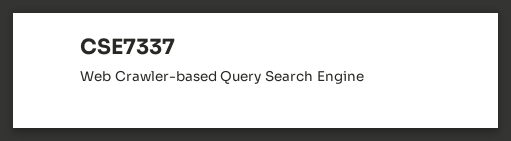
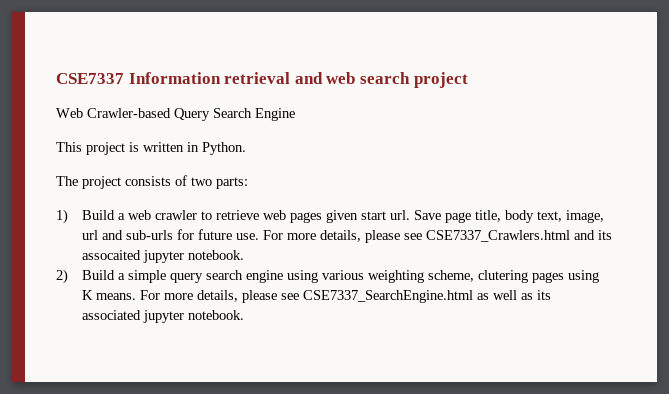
(175, 46) none -> [128,72,468,88] Information retrieval and web search project
(364, 77) none -> [56,142,246,155] [56,175,248,189] [56,209,605,224] [82,229,613,243] [82,250,245,263] [56,269,600,284] [82,290,552,303] [82,310,245,323] // This project is written in Python. // The project consists of two parts: // 1) Build a web crawler to retrieve web pages given start url. Save page title, body text, image, url and sub-urls for future use. For more details, please see CSE7337_Crawlers.html and its assocaited jupyter notebook. // 2) Build a simple query search engine using various weighting scheme, clutering pages using K means. For more details, please see CSE7337_SearchEngine.html as well as its associated jupyter notebook.

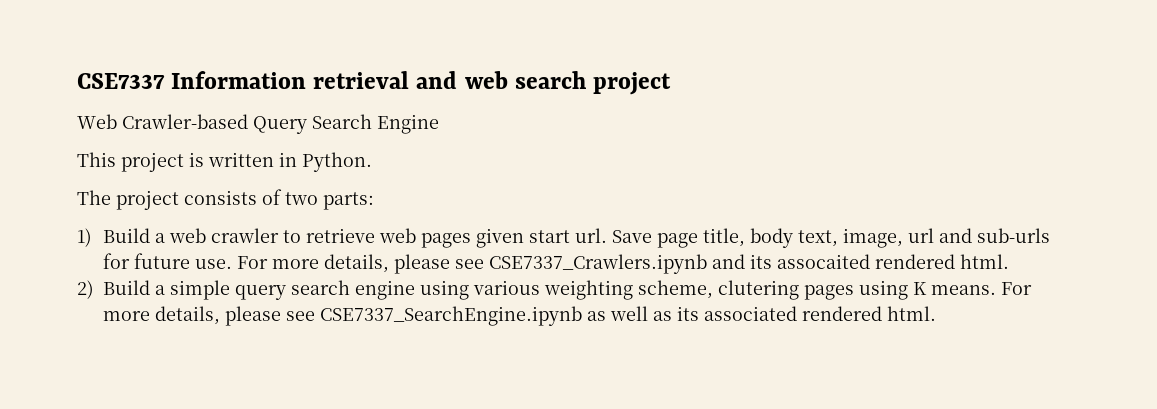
[426,230,571,242] CSE7337_Crawlers.html -> [489,254,708,274] CSE7337_Crawlers.ipynb
[143,250,245,263] jupyter notebook. -> [875,254,1010,269] rendered html.
[303,290,474,303] CSE7337_SearchEngine.html -> [320,306,583,326] CSE7337_SearchEngine.ipynb
[143,310,245,323] jupyter notebook. -> [802,306,937,321] rendered html.

